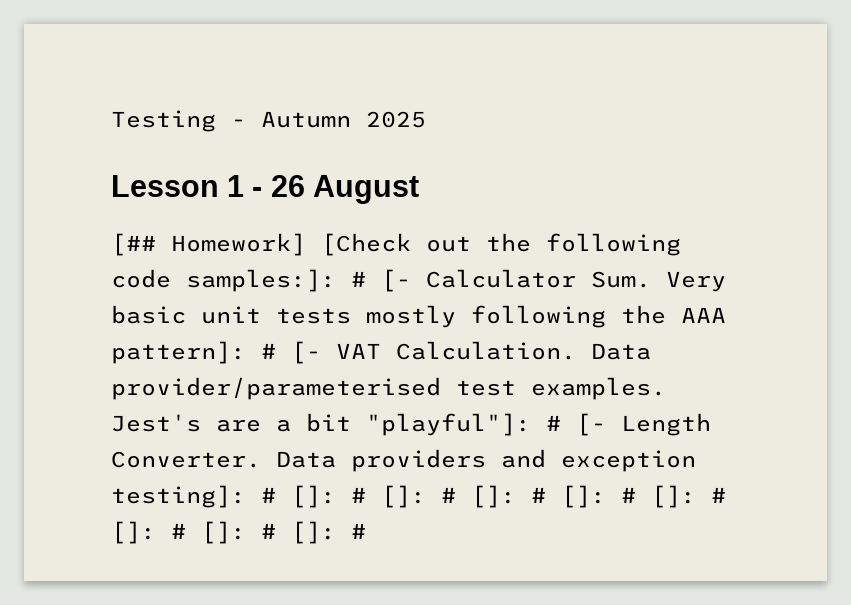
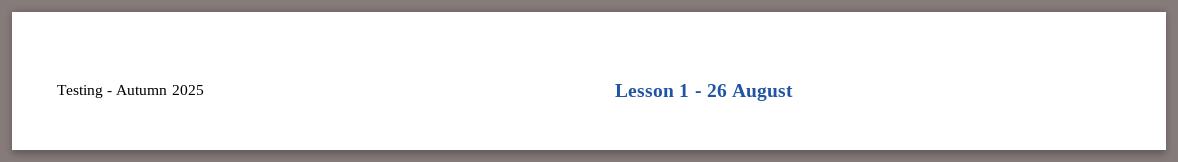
[111,233,681,256] [111,269,726,292] [111,305,726,328] [111,341,651,364] [111,377,666,400] [111,413,711,436] [111,449,696,472] [111,485,726,508] [111,521,366,544] // [## Homework] [Check out the following code samples:]: # [- Calculator Sum. Very basic unit tests mostly following the AAA pattern]: # [- VAT Calculation. Data provider/parameterised test examples. Jest's are a bit "playful"]: # [- Length Converter. Data providers and exception testing]: # []: # []: # []: # []: # []: # []: # []: # []: # -> (794, 92) none

